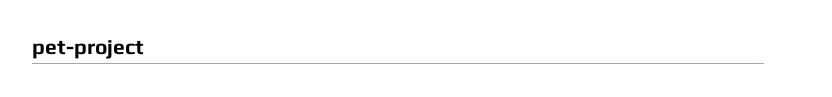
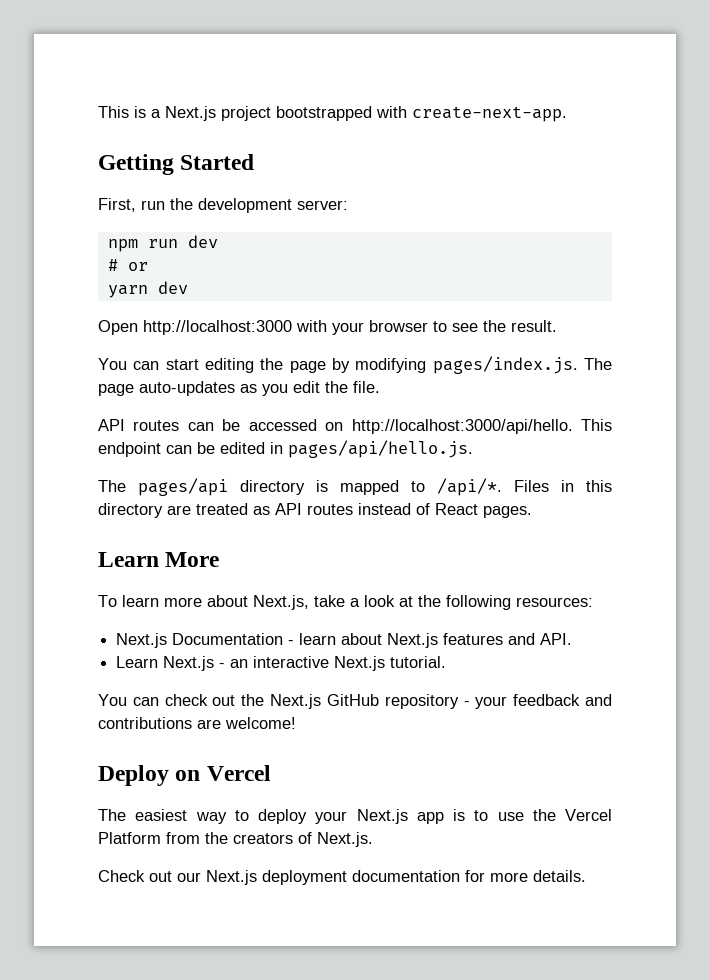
[32,40,144,59] pet-project -> [98,106,567,122] [98,154,255,175] [98,198,348,213] [107,235,218,252] [107,259,148,271] [107,281,188,298] [98,320,557,335] [98,356,612,374] [98,381,380,396] [98,419,612,434] [98,440,473,458] [98,478,612,496] [98,503,532,518] [98,552,220,567] [98,595,593,610] [116,633,573,648] [116,656,447,671] [98,694,612,709] [98,717,296,729] [98,765,271,786] [98,809,612,824] [98,832,373,847] [98,870,586,885] This is a Next.js project bootstrapped with create-next-app. // Getting Started // First, run the development server: // npm run dev // # or // yarn dev // Open http://localhost:3000 with your browser to see the result. // You can start editing the page by modifying pages/index.js. The page auto-updates as you edit the file. // API routes can be accessed on http://localhost:3000/api/hello. This endpoint can be edited in pages/api/hello.js. // The pages/api directory is mapped to /api/*. Files in this directory are treated as API routes instead of React pages. // Learn More // To learn more about Next.js, take a look at the following resources: // Next.js Documentation - learn about Next.js features and API. // Learn Next.js - an interactive Next.js tutorial. // You can check out the Next.js GitHub repository - your feedback and contributions are welcome! // Deploy on Vercel // The easiest way to deploy your Next.js app is to use the Vercel Platform from the creators of Next.js. // Check out our Next.js deployment documentation for more details.

